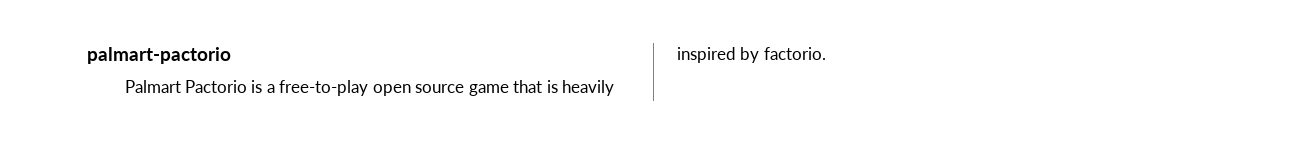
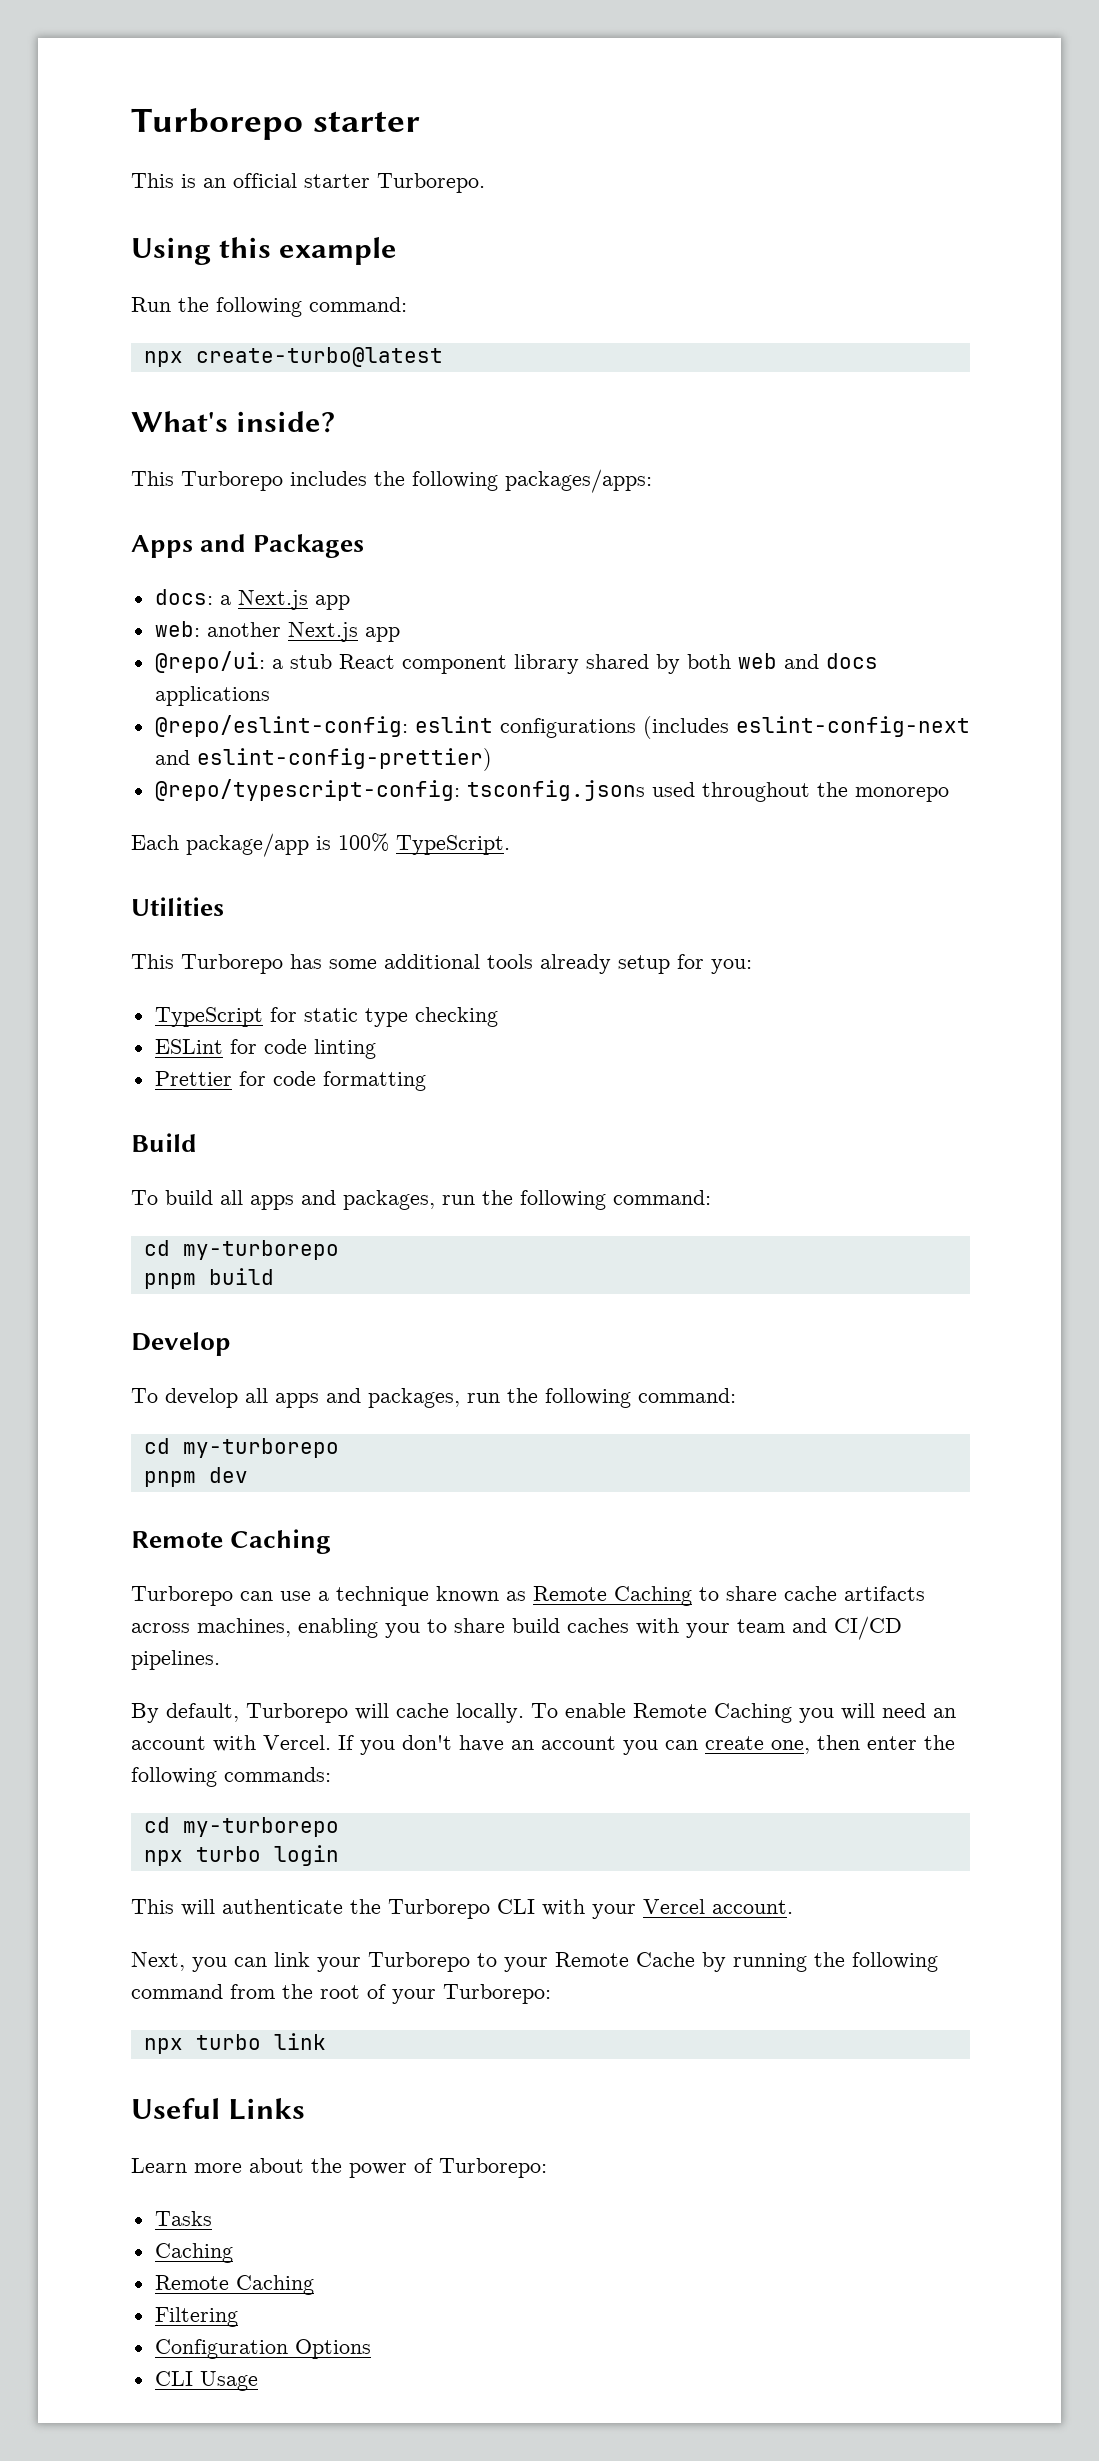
[87,47,231,64] [124,80,615,96] [677,47,826,63] palmart-pactorio // Palmart Pactorio is a free-to-play open source game that is heavily inspired by factorio. -> [131,108,420,140] [131,173,485,193] [131,237,398,265] [131,297,407,317] [143,347,443,367] [131,411,336,433] [131,469,652,493] [131,534,365,558] [154,589,350,610] [154,621,400,642] [154,651,878,674] [154,686,270,706] [154,715,970,739] [154,748,492,771] [154,779,949,802] [131,833,510,857] [131,897,224,916] [131,954,752,974] [154,1007,498,1027] [154,1039,376,1059] [154,1071,426,1091] [131,1133,197,1152] [131,1190,711,1210] [143,1240,339,1260] [143,1268,274,1289] [131,1332,231,1356] [131,1388,736,1408] [143,1438,339,1458] [143,1467,248,1487] [131,1529,332,1554] [131,1586,925,1606] [131,1616,902,1640] [131,1650,220,1670] [131,1703,956,1723] [131,1735,955,1755] [131,1767,331,1787] [143,1817,339,1837] [143,1845,339,1866] [131,1899,793,1919] [131,1952,938,1972] [131,1984,551,2004] [143,2033,326,2054] [131,2098,306,2120] [131,2158,547,2178] [154,2211,212,2226] [154,2243,233,2263] [154,2275,314,2295] [154,2307,238,2327] [154,2339,371,2359] [154,2371,258,2391] Turborepo starter // This is an official starter Turborepo. // Using this example // Run the following command: // npx create-turbo@latest // What's inside? // This Turborepo includes the following packages/apps: // Apps and Packages // docs: a Next.js app // web: another Next.js app // @repo/ui: a stub React component library shared by both web and docs applications // @repo/eslint-config: eslint configurations (includes eslint-config-next and eslint-config-prettier) // @repo/typescript-config: tsconfig.jsons used throughout the monorepo // Each package/app is 100% TypeScript. // Utilities // This Turborepo has some additional tools already setup for you: // TypeScript for static type checking // ESLint for code linting // Prettier for code formatting // Build // To build all apps and packages, run the following command: // cd my-turborepo // pnpm build // Develop // To develop all apps and packages, run the following command: // cd my-turborepo // pnpm dev // Remote Caching // Turborepo can use a technique known as Remote Caching to share cache artifacts across machines, enabling you to share build caches with your team and CI/CD pipelines. // By default, Turborepo will cache locally. To enable Remote Caching you will need an account with Vercel. If you don't have an account you can create one, then enter the following commands: // cd my-turborepo // npx turbo login // This will authenticate the Turborepo CLI with your Vercel account. // Next, you can link your Turborepo to your Remote Cache by running the following command from the root of your Turborepo: // npx turbo link // Useful Links // Learn more about the power of Turborepo: // Tasks // Caching // Remote Caching // Filtering // Configuration Options // CLI Usage

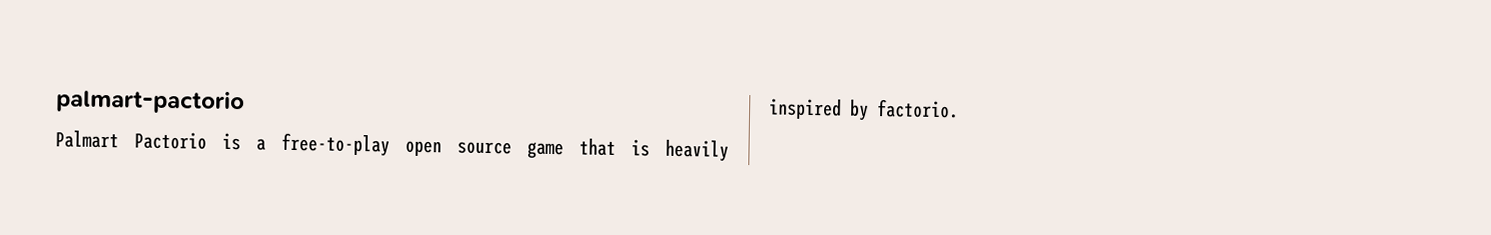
[131,108,420,140] [131,173,485,193] [131,237,398,265] [131,297,407,317] [143,347,443,367] [131,411,336,433] [131,469,652,493] [131,534,365,558] [154,589,350,610] [154,621,400,642] [154,651,878,674] [154,686,270,706] [154,715,970,739] [154,748,492,771] [154,779,949,802] [131,833,510,857] [131,897,224,916] [131,954,752,974] [154,1007,498,1027] [154,1039,376,1059] [154,1071,426,1091] [131,1133,197,1152] [131,1190,711,1210] [143,1240,339,1260] [143,1268,274,1289] [131,1332,231,1356] [131,1388,736,1408] [143,1438,339,1458] [143,1467,248,1487] [131,1529,332,1554] [131,1586,925,1606] [131,1616,902,1640] [131,1650,220,1670] [131,1703,956,1723] [131,1735,955,1755] [131,1767,331,1787] [143,1817,339,1837] [143,1845,339,1866] [131,1899,793,1919] [131,1952,938,1972] [131,1984,551,2004] [143,2033,326,2054] [131,2098,306,2120] [131,2158,547,2178] [154,2211,212,2226] [154,2243,233,2263] [154,2275,314,2295] [154,2307,238,2327] [154,2339,371,2359] [154,2371,258,2391] Turborepo starter // This is an official starter Turborepo. // Using this example // Run the following command: // npx create-turbo@latest // What's inside? // This Turborepo includes the following packages/apps: // Apps and Packages // docs: a Next.js app // web: another Next.js app // @repo/ui: a stub React component library shared by both web and docs applications // @repo/eslint-config: eslint configurations (includes eslint-config-next and eslint-config-prettier) // @repo/typescript-config: tsconfig.jsons used throughout the monorepo // Each package/app is 100% TypeScript. // Utilities // This Turborepo has some additional tools already setup for you: // TypeScript for static type checking // ESLint for code linting // Prettier for code formatting // Build // To build all apps and packages, run the following command: // cd my-turborepo // pnpm build // Develop // To develop all apps and packages, run the following command: // cd my-turborepo // pnpm dev // Remote Caching // Turborepo can use a technique known as Remote Caching to share cache artifacts across machines, enabling you to share build caches with your team and CI/CD pipelines. // By default, Turborepo will cache locally. To enable Remote Caching you will need an account with Vercel. If you don't have an account you can create one, then enter the following commands: // cd my-turborepo // npx turbo login // This will authenticate the Turborepo CLI with your Vercel account. // Next, you can link your Turborepo to your Remote Cache by running the following command from the root of your Turborepo: // npx turbo link // Useful Links // Learn more about the power of Turborepo: // Tasks // Caching // Remote Caching // Filtering // Configuration Options // CLI Usage -> [56,89,245,115] [55,130,729,162] [768,98,959,121] palmart-pactorio // Palmart Pactorio is a free-to-play open source game that is heavily inspired by factorio.

